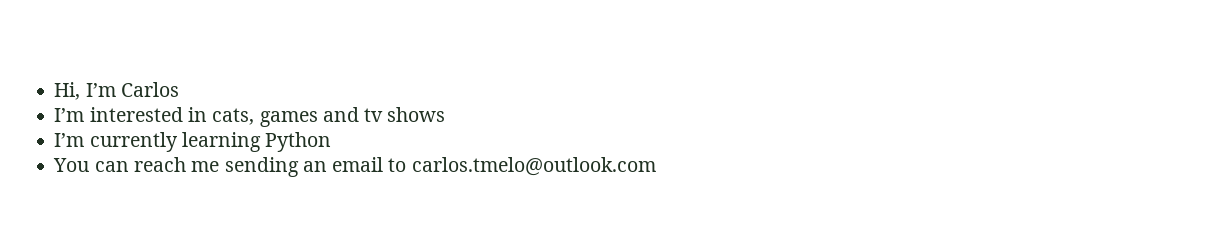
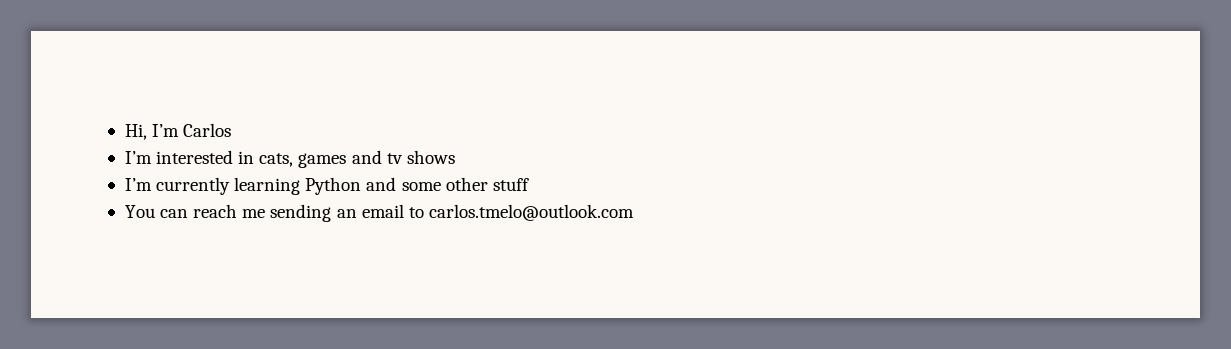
(332, 142) none -> [366,177,529,191] and some other stuff

